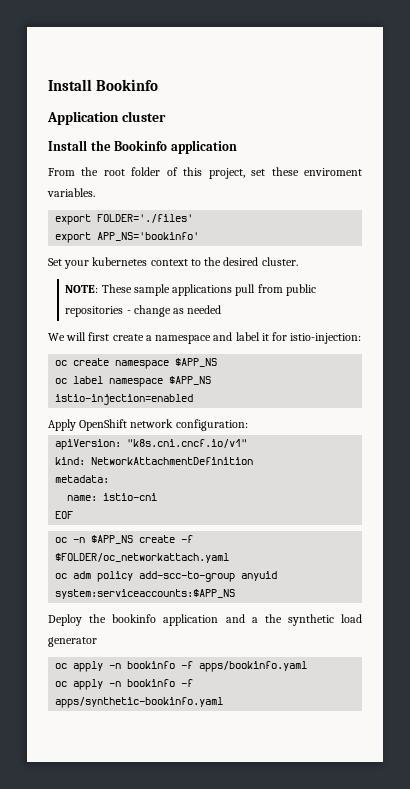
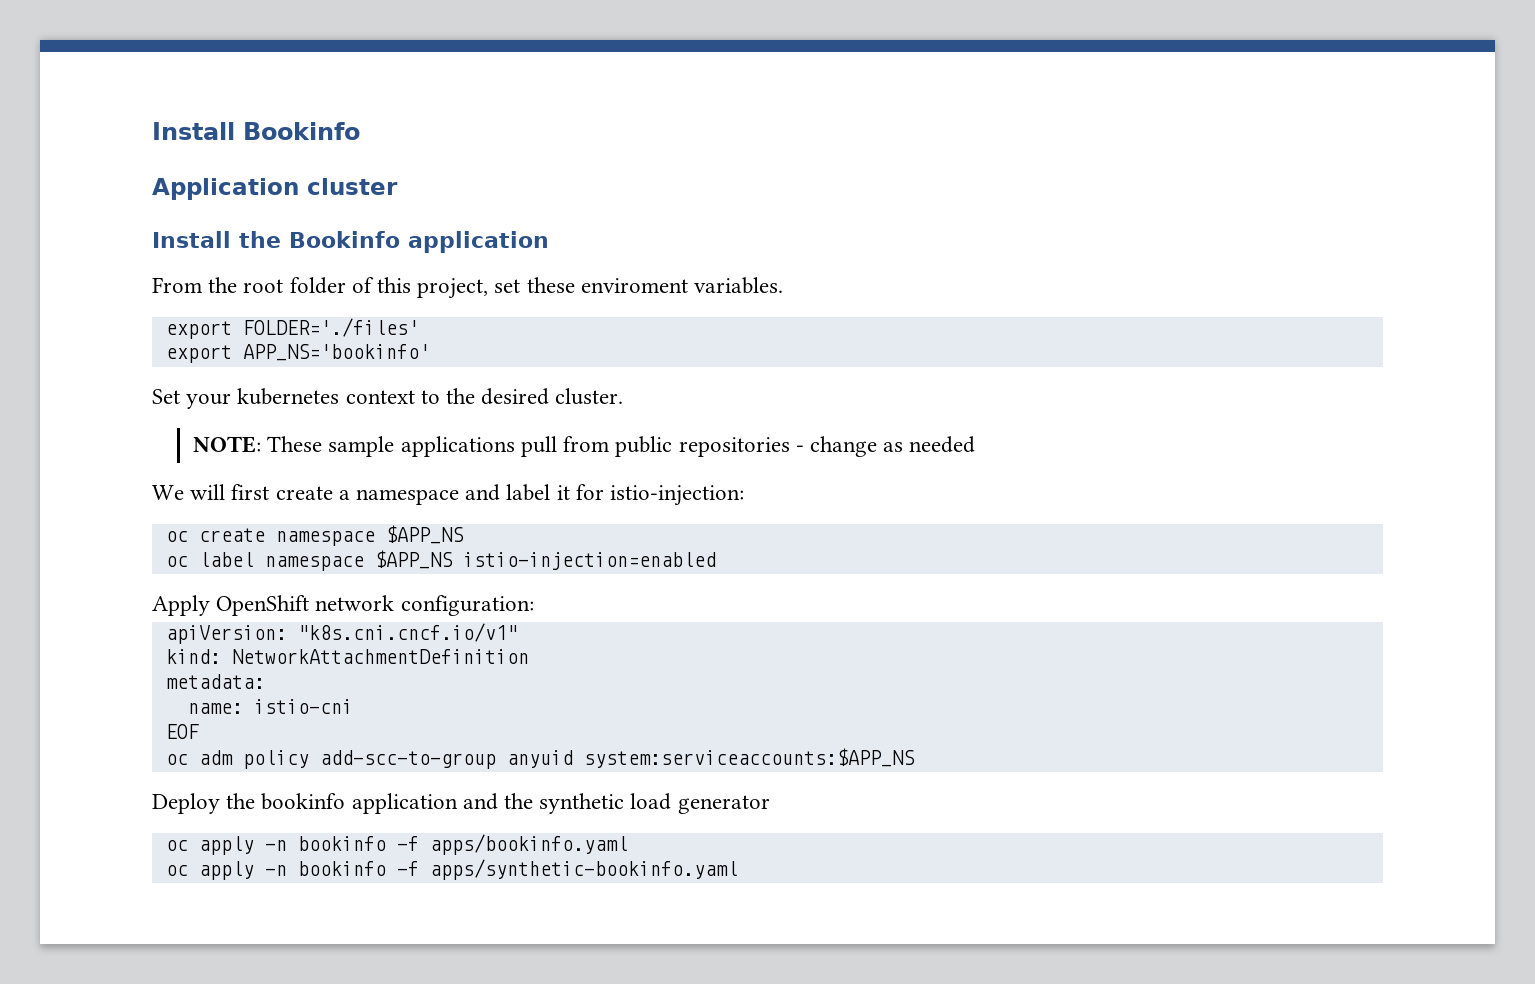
[55,535,194,544] [55,553,230,563] // oc -n $APP_NS create -f $FOLDER/oc_networkattach.yaml -> (199, 731) none
[251,617,258,623] a -> (498, 801) none

